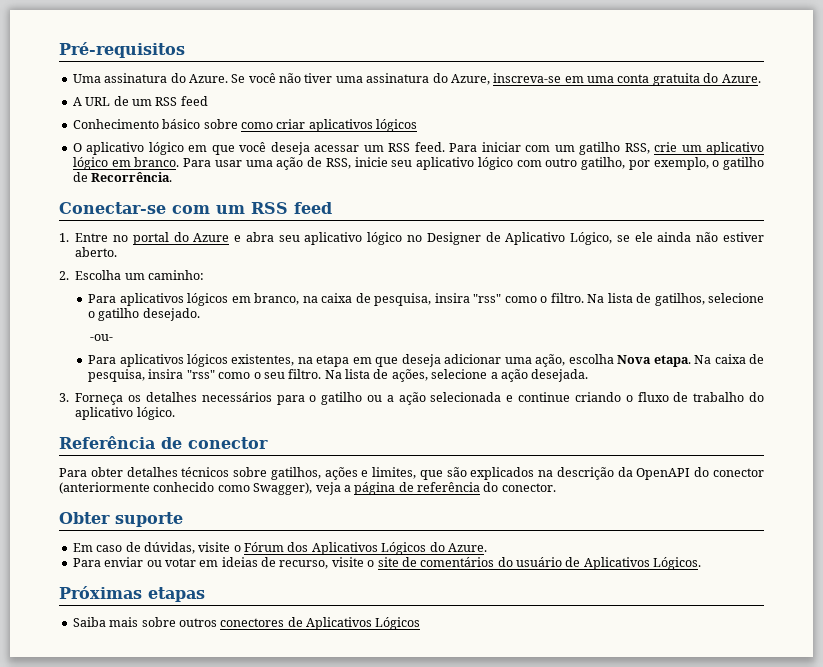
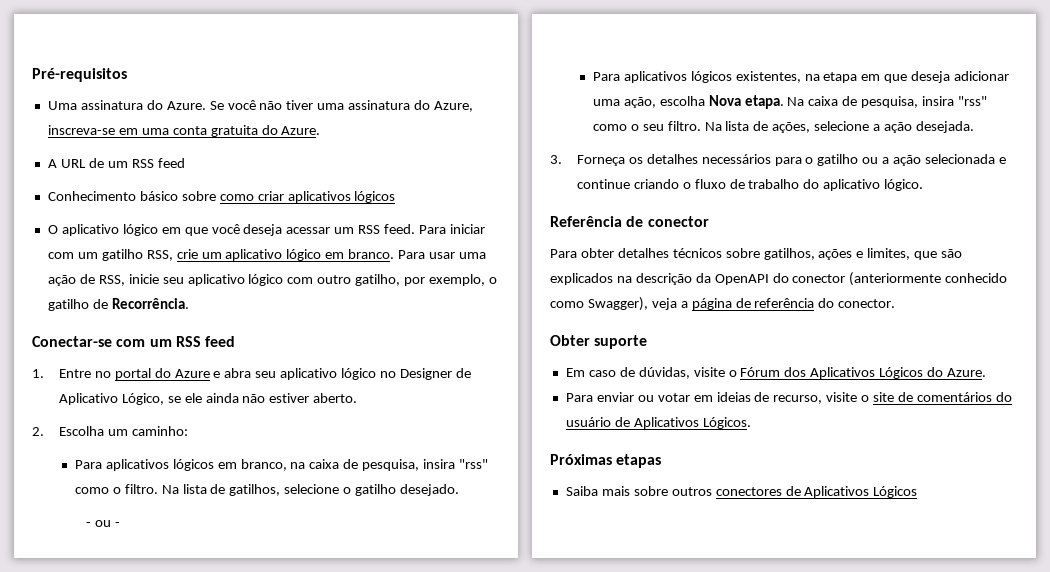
[89,334,113,341] -ou- -> [85,520,120,527] - ou -

